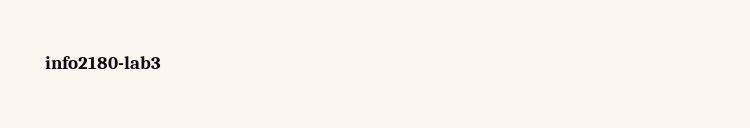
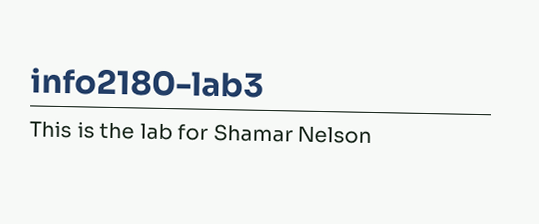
(161, 62) none -> [29,120,373,144] // This is the lab for Shamar Nelson

